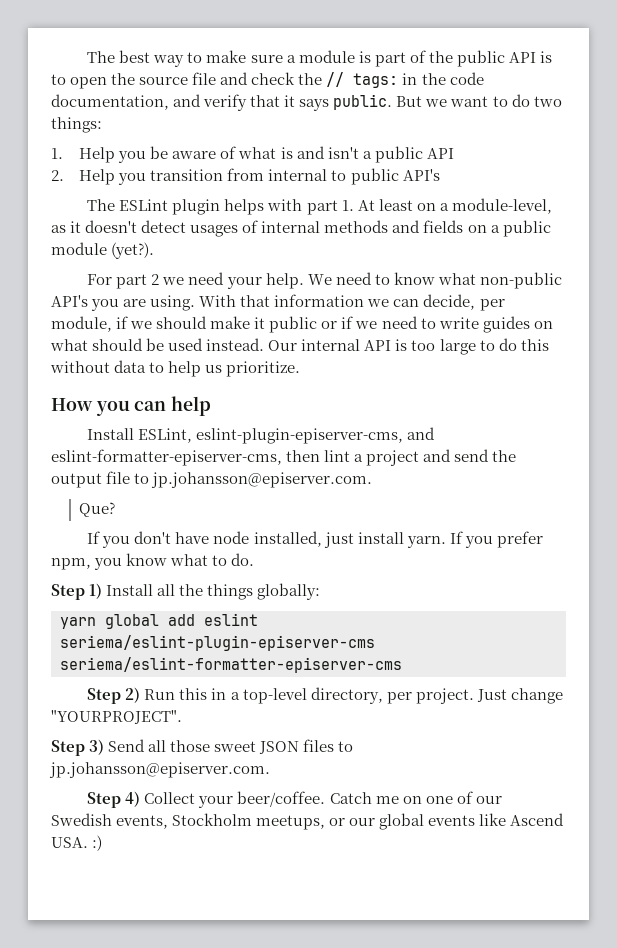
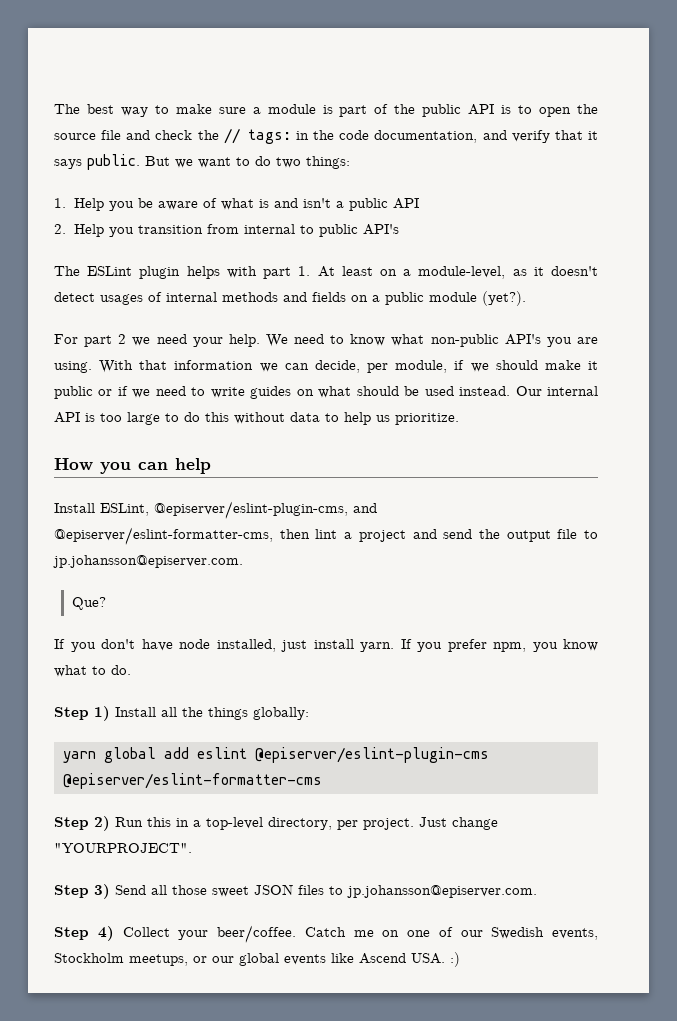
[196,427,436,444] [51,449,282,466] eslint-plugin-episerver-cms, and eslint-formatter-episerver-cms, -> [154,501,377,519] [54,527,273,545] @episerver/eslint-plugin-cms, and @episerver/eslint-formatter-cms,
[60,635,375,651] [60,657,402,673] seriema/eslint-plugin-episerver-cms seriema/eslint-formatter-episerver-cms -> [255,747,489,763] [63,773,322,789] @episerver/eslint-plugin-cms @episerver/eslint-formatter-cms

